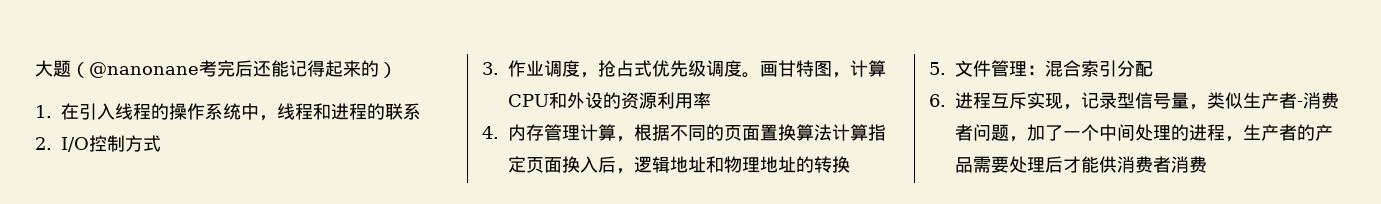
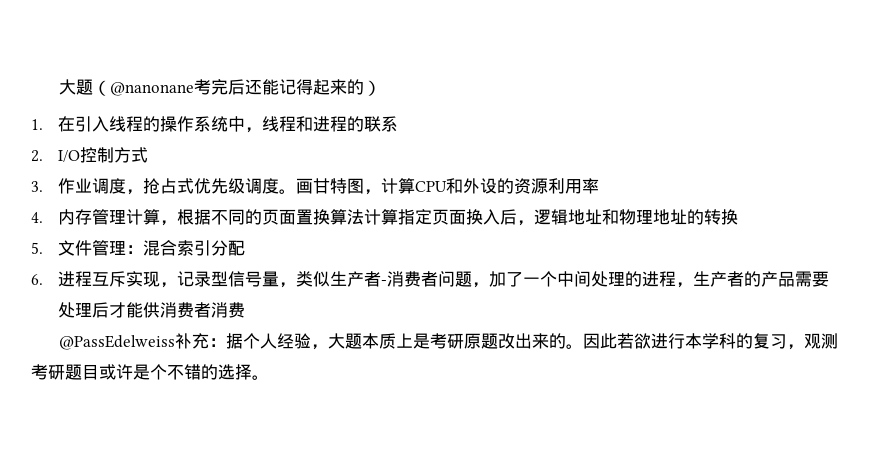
(1207, 164) none -> [59,333,839,350] [31,364,269,380] // @PassEdelweiss补充：据个人经验，大题本质上是考研原题改出来的。因此若欲进行本学科的复习，观测考研题目或许是个不错的选择。

